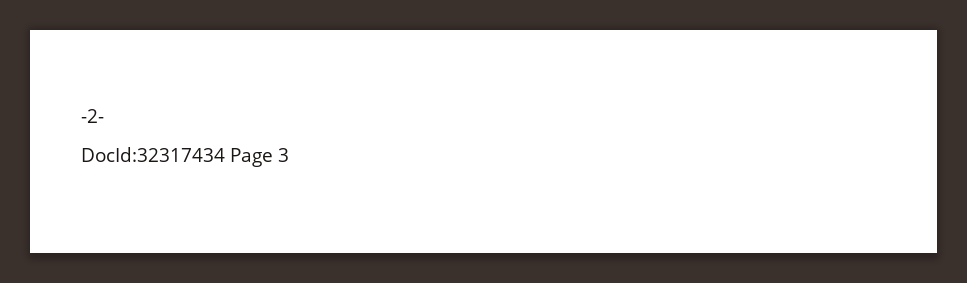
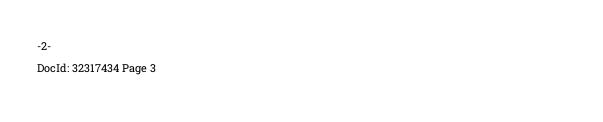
[81,147,225,162] DocId:32317434 -> [37,63,119,73] DocId: 32317434

